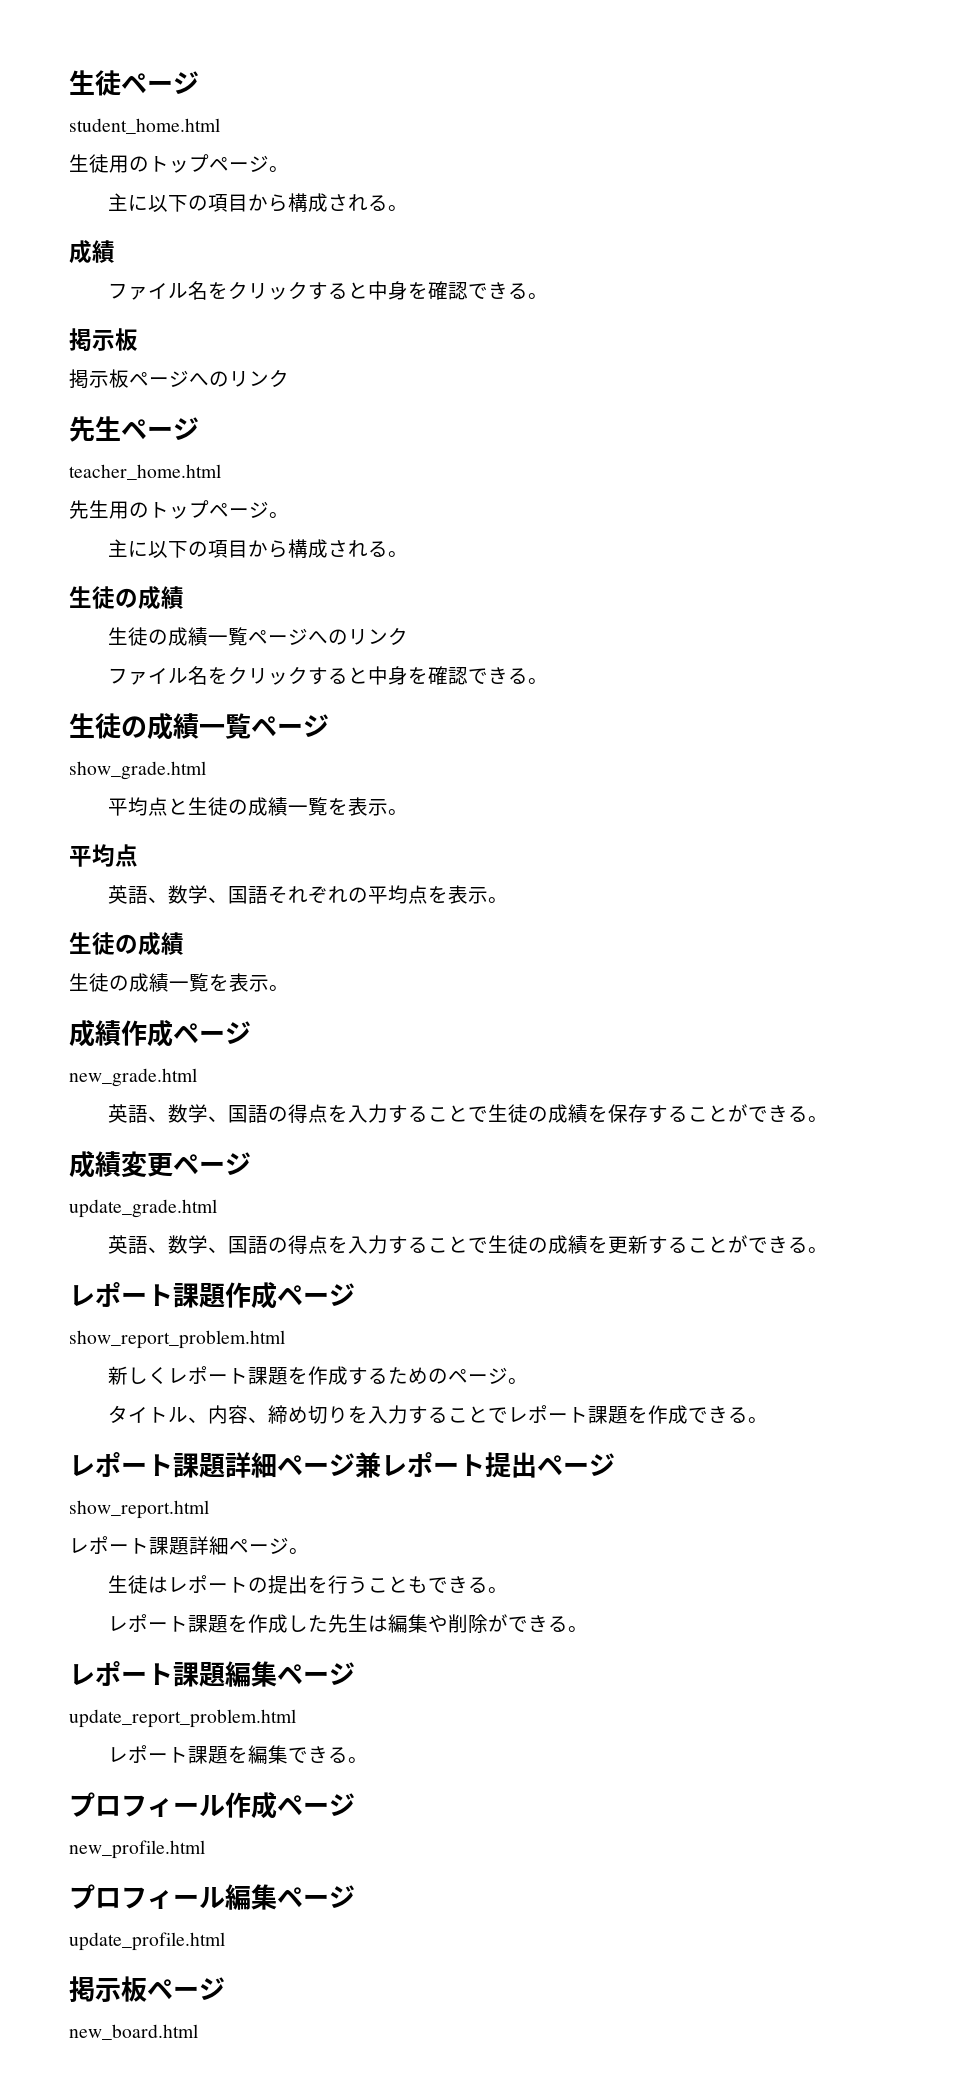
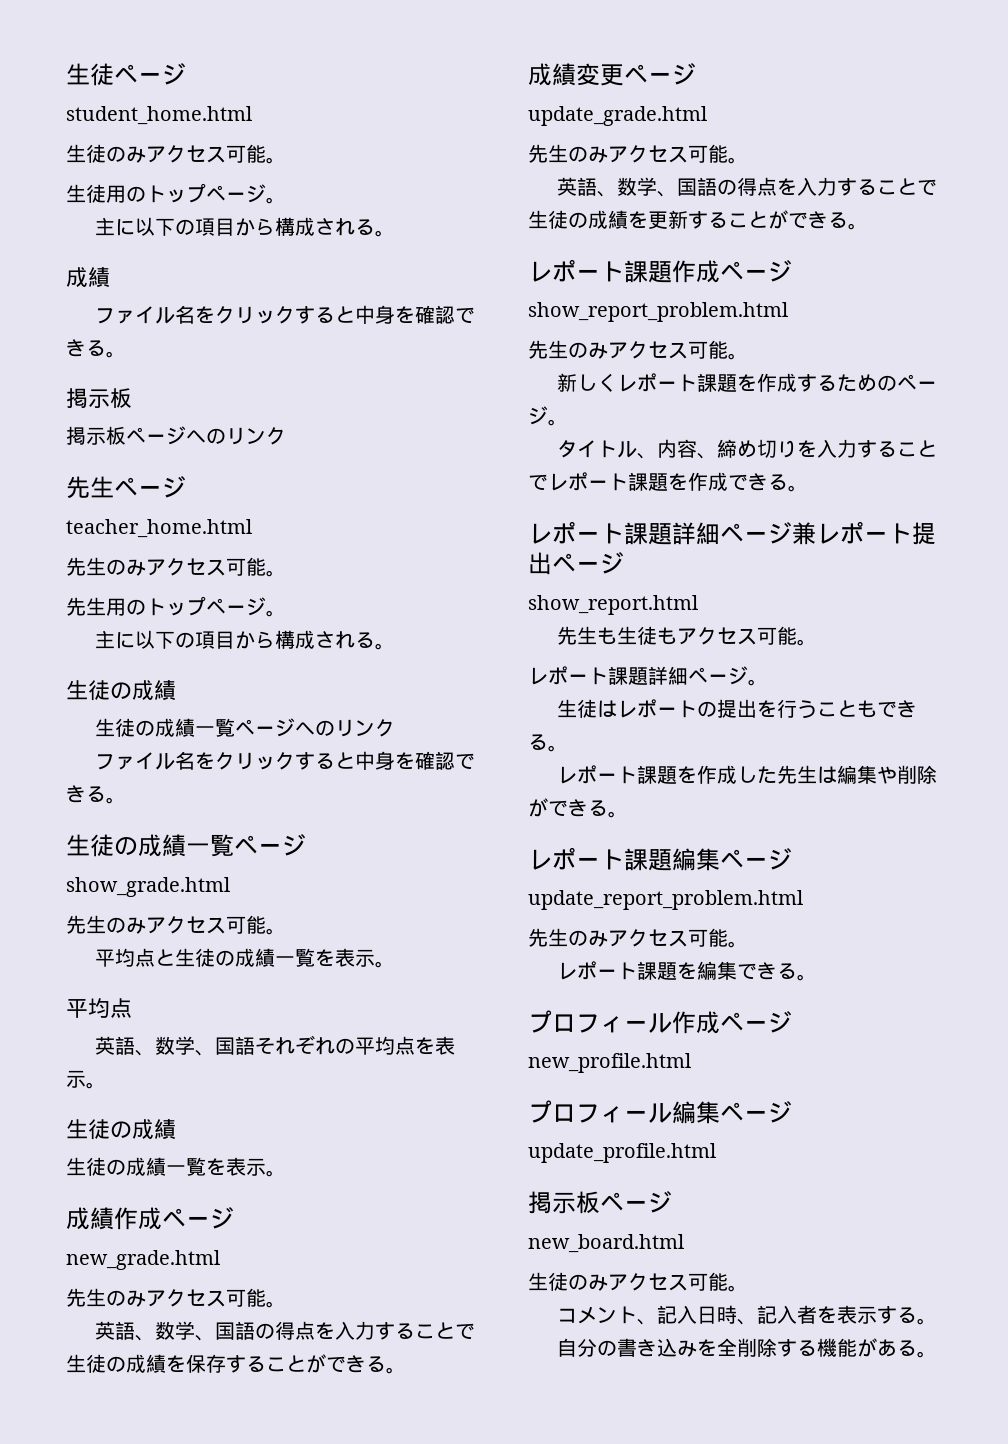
(220, 126) none -> [66,144,286,164] // 生徒のみアクセス可能。
(221, 472) none -> [66,557,286,577] // 先生のみアクセス可能。
(206, 770) none -> [66,915,286,935] // 先生のみアクセス可能。
(197, 1077) none -> [66,1288,286,1308] // 先生のみアクセス可能。
(217, 1208) none -> [528,144,748,164] // 先生のみアクセス可能。
(285, 1339) none -> [528,340,748,360] // 先生のみアクセス可能。
(209, 1509) none -> [557,626,818,646] // 先生も生徒もアクセス可能。
(296, 1718) none -> [528,928,748,948] // 先生のみアクセス可能。
(198, 2032) none -> [528,1272,748,1292] [557,1305,938,1325] [557,1338,938,1358] // 生徒のみアクセス可能。 // コメント、記入日時、記入者を表示する。 // 自分の書き込みを全削除する機能がある。

